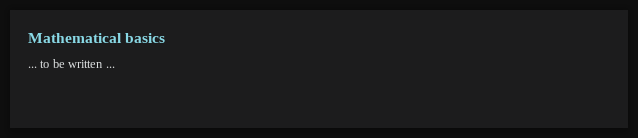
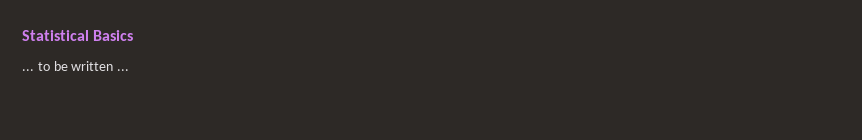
[28,33,166,43] Mathematical basics -> [22,30,134,41] Statistical Basics

